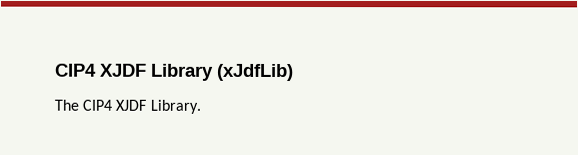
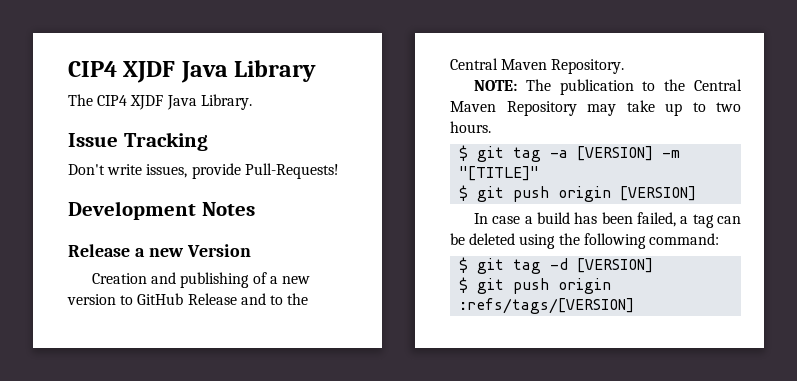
[55,63,147,77] CIP4 XJDF -> [68,61,228,83] CIP4 XJDF Java
[216,63,294,82] (xJdfLib) -> (317, 71) none
(147, 105) none -> [166,95,197,110] Java
(201, 106) none -> [68,132,208,151] [68,163,339,179] [68,201,255,220] [68,244,251,257] [92,272,311,288] [67,293,309,305] [450,58,625,74] [474,79,742,95] [450,100,741,116] [450,121,491,133] [459,145,681,162] [459,166,540,181] [459,185,697,202] [474,212,741,228] [450,233,719,249] [459,257,654,274] [459,277,612,294] [459,298,635,314] // Issue Tracking // Don't write issues, provide Pull-Requests! // Development Notes // Release a new Version // Creation and publishing of a new version to GitHub Release and to the Central Maven Repository. // NOTE: The publication to the Central Maven Repository may take up to two hours. // $ git tag -a [VERSION] -m "[TITLE]" // $ git push origin [VERSION] // In case a build has been failed, a tag can be deleted using the following command: // $ git tag -d [VERSION] // $ git push origin :refs/tags/[VERSION]

